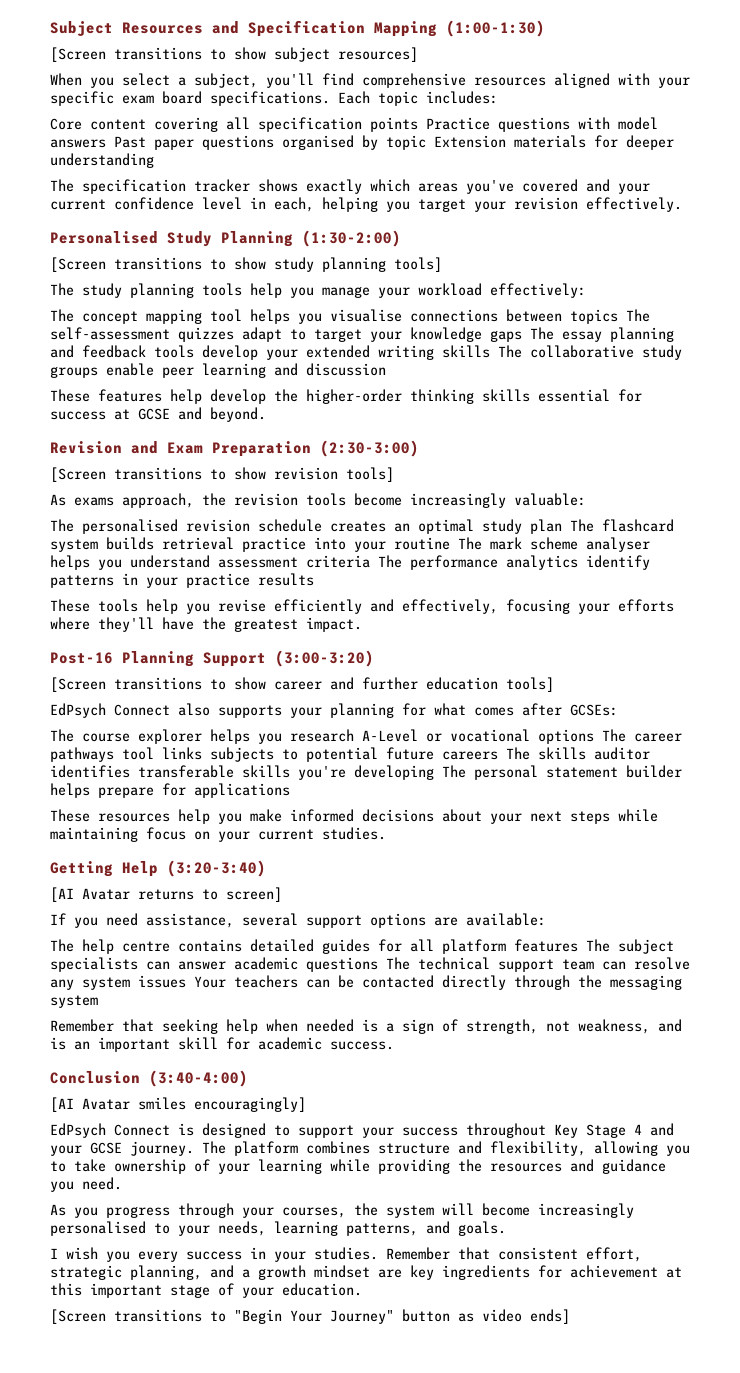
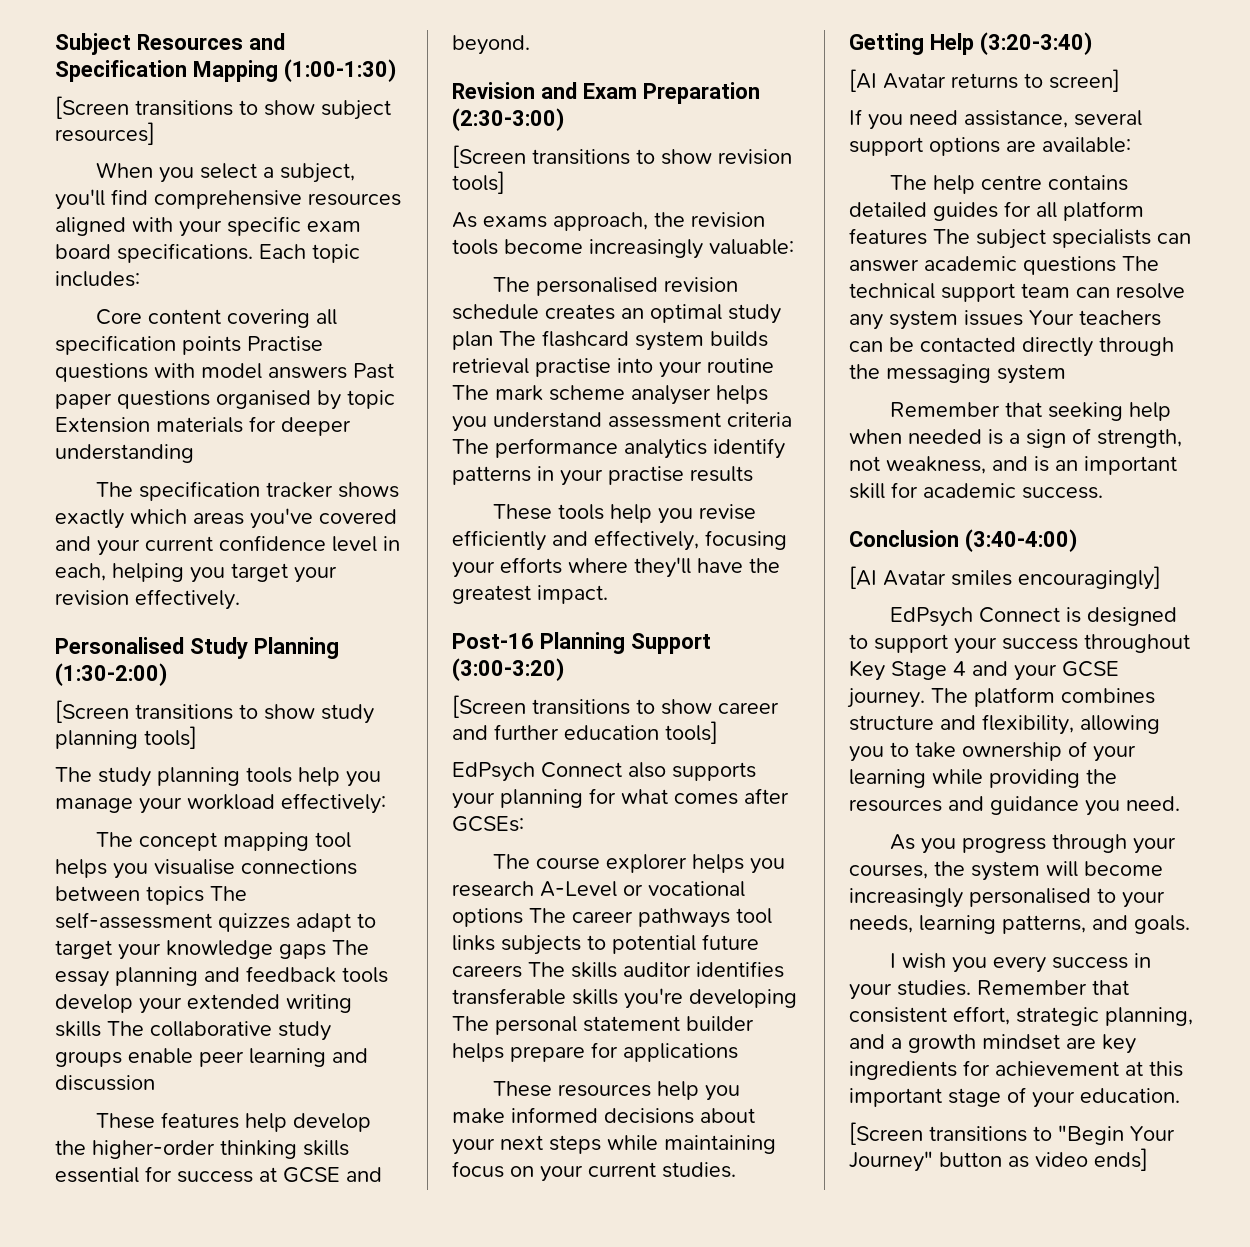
[426,117,490,130] Practice -> [247,336,323,352] Practise
[242,537,306,552] practice -> [535,358,611,377] practise
[186,573,250,588] practice -> [608,466,684,485] practise

